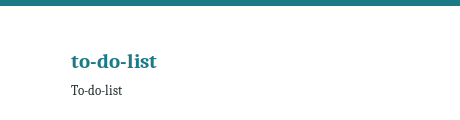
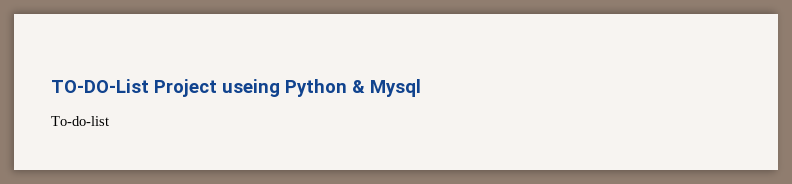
[71,53,157,68] to-do-list -> [51,79,421,97] TO-DO-List Project useing Python & Mysql

